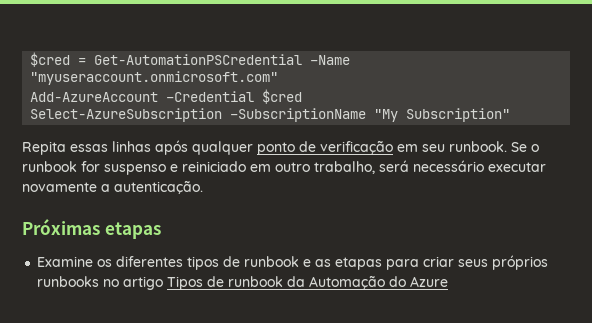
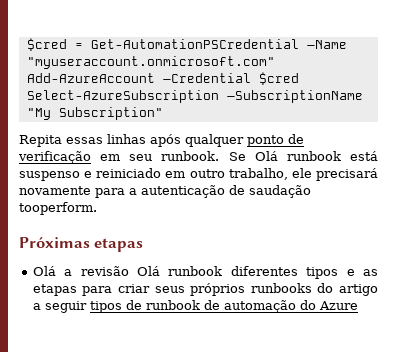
[531,144,539,152] [22,161,100,172] o runbook for -> [254,151,378,161] Olá runbook está
[379,160,546,172] [22,180,203,194] [22,219,161,239] [37,256,300,270] será necessário executar novamente a autenticação. // Próximas etapas // Examine os diferentes tipos de runbook -> [291,168,378,181] [19,185,311,198] [19,202,97,215] [19,237,144,252] [32,266,339,279] ele precisará novamente para a autenticação de saudação tooperform. // Próximas etapas // Olá a revisão Olá runbook diferentes tipos
[103,275,386,290] no artigo Tipos de runbook da Automação -> [317,283,378,296] [32,300,296,313] do artigo a seguir tipos de runbook de automação

